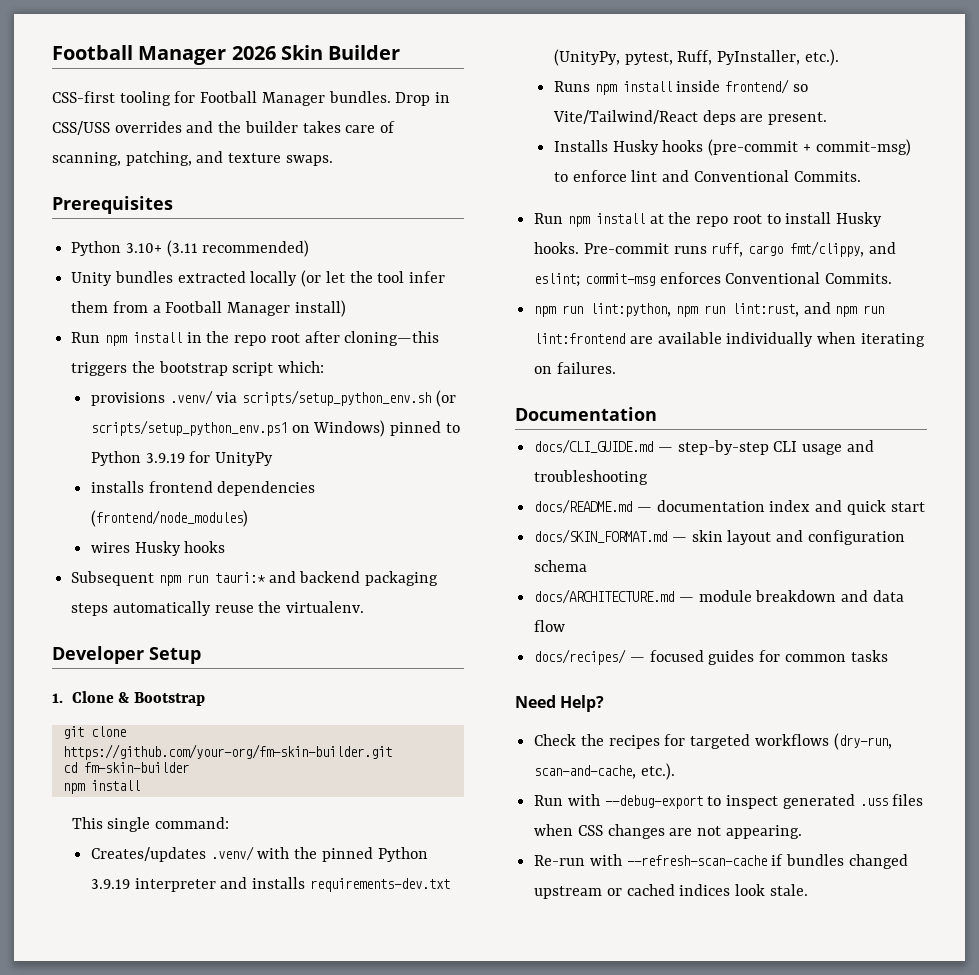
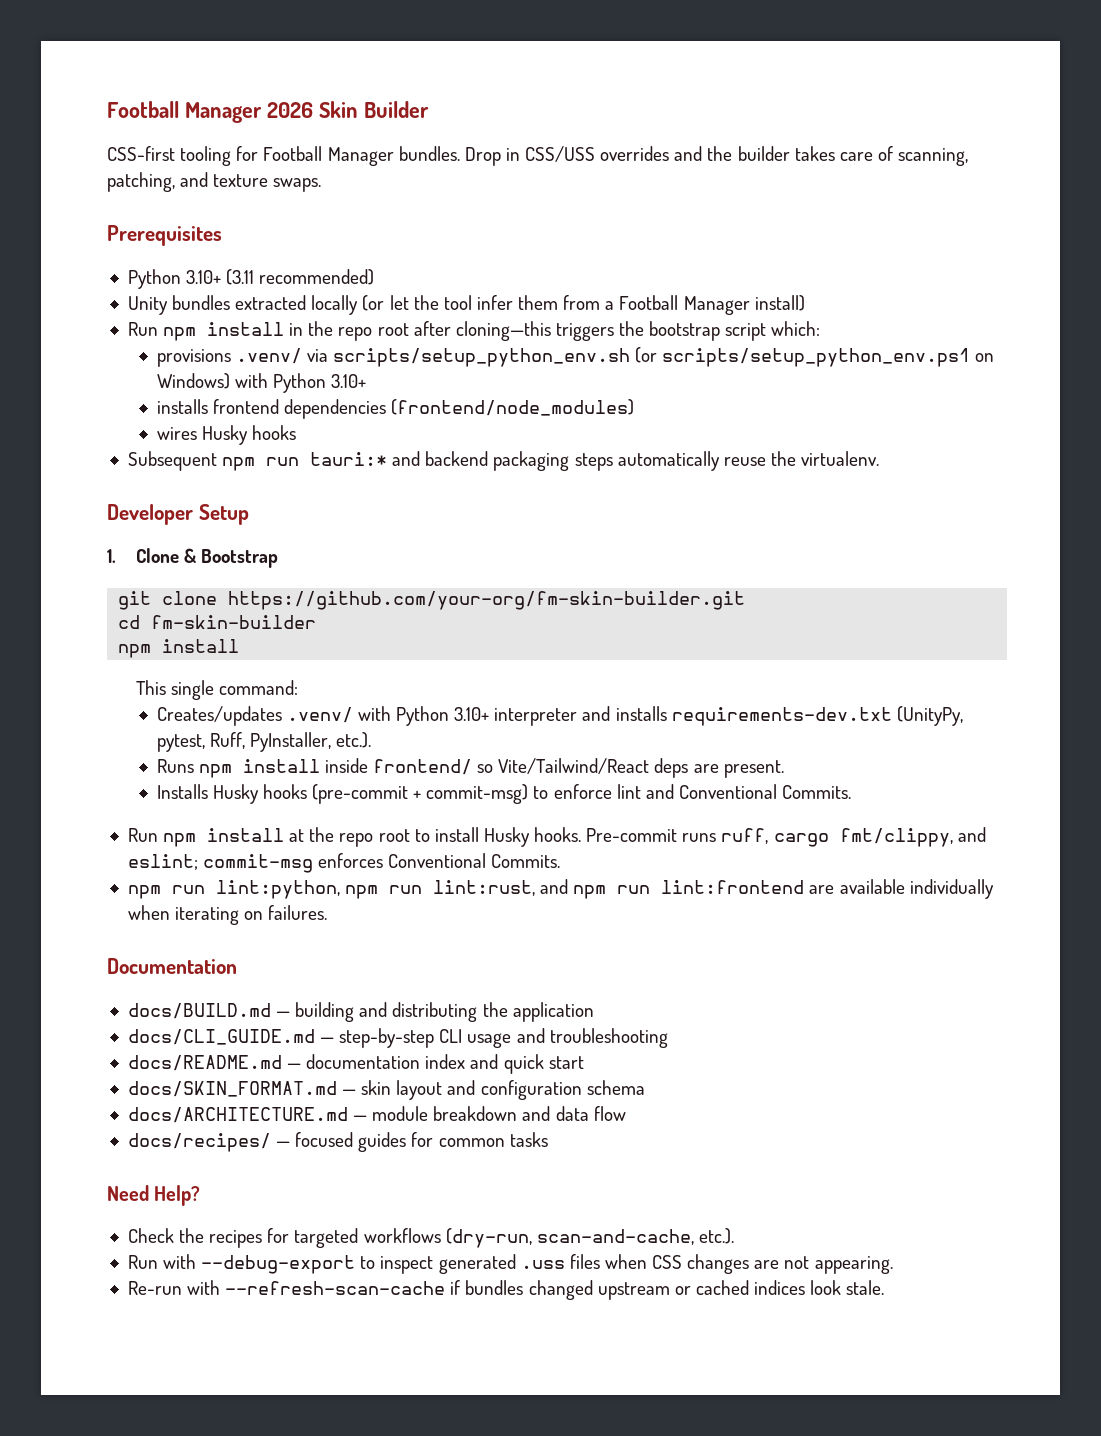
[390,421,460,436] [90,451,274,466] pinned to Python 3.9.19 for UnityPy -> [234,373,367,393] with Python 3.10+
[294,847,428,862] [90,879,130,889] the pinned Python 3.9.19 -> [396,706,490,726] Python 3.10+
(657, 414) none -> [127,1002,594,1022] // docs/BUILD.md — building and distributing the application

